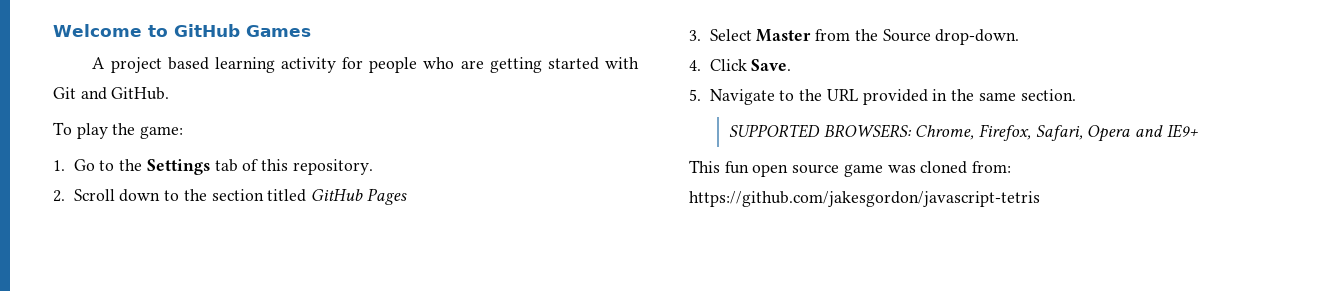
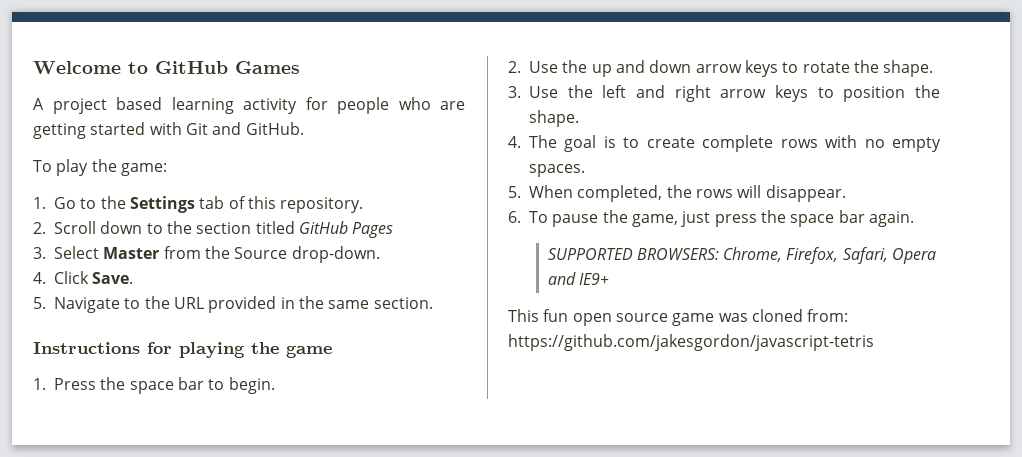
(1076, 95) none -> [33,342,332,358] [33,377,275,394] [508,60,934,77] [508,85,940,102] [529,110,579,127] [508,135,941,152] [529,164,585,177] [508,185,846,202] [508,210,914,227] // Instructions for playing the game // 1. Press the space bar to begin. // 2. Use the up and down arrow keys to rotate the shape. // 3. Use the left and right arrow keys to position the shape. // 4. The goal is to create complete rows with no empty spaces. // 5. When completed, the rows will disappear. // 6. To pause the game, just press the space bar again.

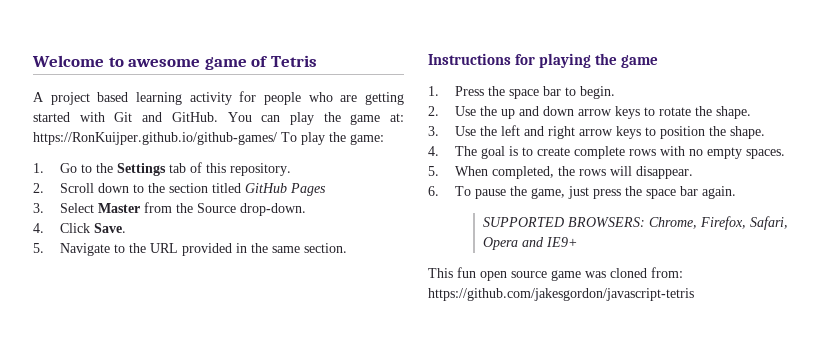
[155,61,300,74] GitHub Games -> [128,55,317,70] awesome game of Tetris
(304, 128) // -> [227,112,404,125] [33,132,277,145] You can play the game at: https://RonKuijper.github.io/github-games/

